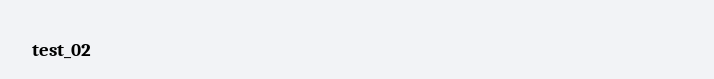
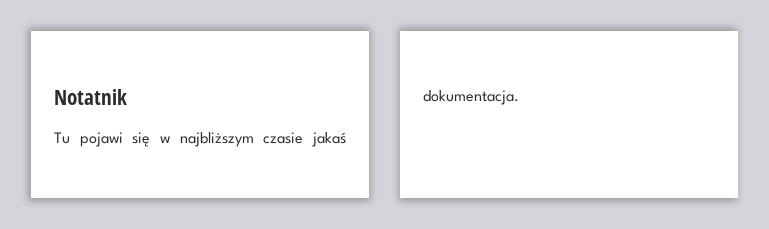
[32,44,91,59] test_02 -> [54,89,127,105] [54,132,346,147] [423,90,519,105] Notatnik // Tu pojawi się w najbliższym czasie jakaś dokumentacja.

